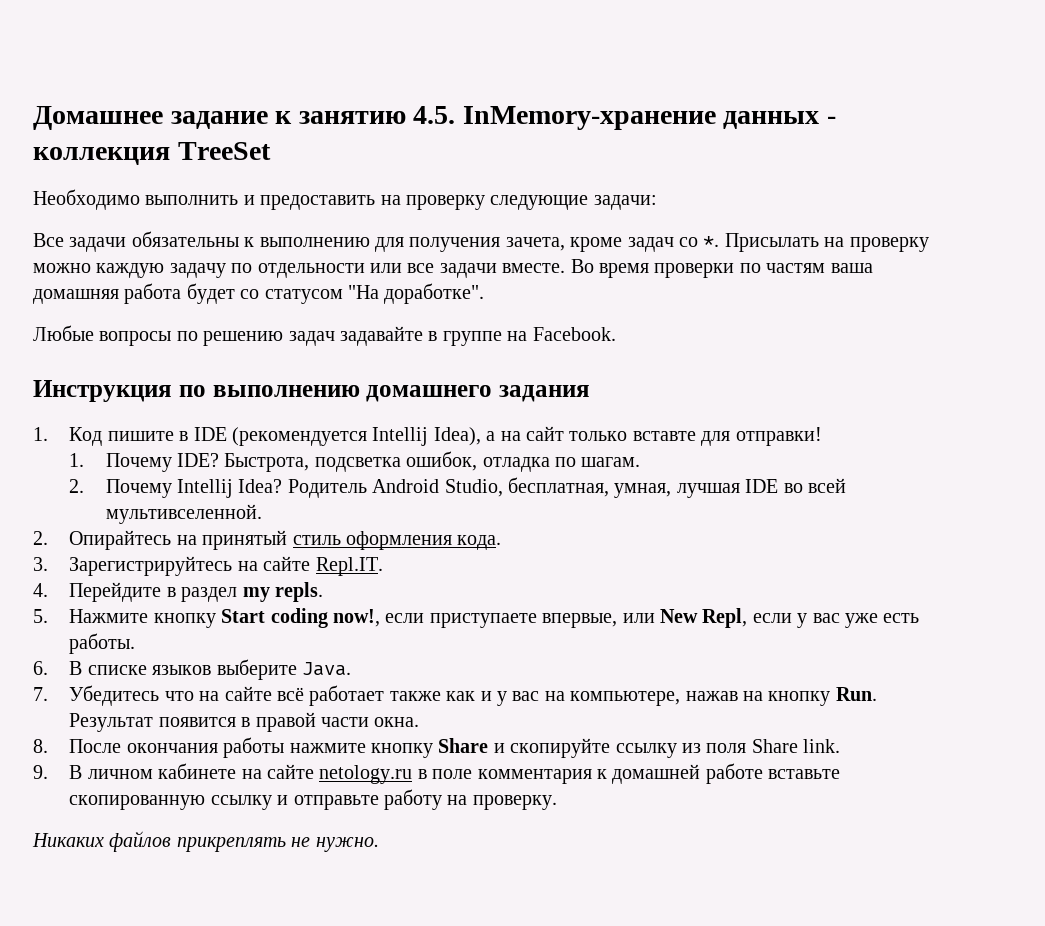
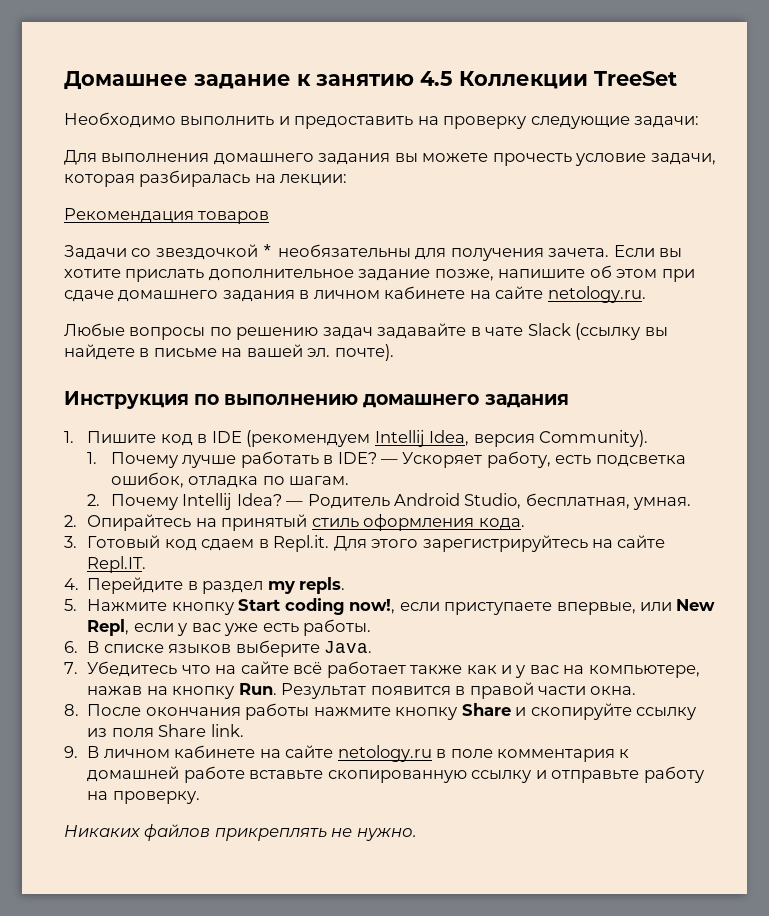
[413,106,836,130] [33,147,170,165] 4.5. InMemory-хранение данных - коллекция -> [420,71,588,89] 4.5 Коллекции
[33,231,929,252] [33,259,873,278] [33,283,485,304] Все задачи обязательны к выполнению для получения зачета, кроме задач со *. Присылать на проверку можно каждую задачу по отдельности или все задачи вместе. Во время проверки по частям ваша домашняя работа будет со статусом "На доработке". -> [64,150,716,166] [64,170,348,187] [64,208,270,224] [64,244,683,261] [64,265,695,282] [64,286,646,303] Для выполнения домашнего задания вы можете прочесть условие задачи, которая разбиралась на лекции: // Рекомендация товаров // Задачи со звездочкой * необязательны для получения зачета. Если вы хотите прислать дополнительное задание позже, напишите об этом при сдаче домашнего задания в личном кабинете на сайте netology.ru.
[442,327,616,346] группе на Facebook. -> [485,323,668,340] [64,344,394,361] чате Slack (ссылку вы найдете в письме на вашей эл. почте).
[69,426,822,446] [69,453,310,472] Код пишите в IDE (рекомендуется Intellij Idea), а на сайт только вставте для отправки! // 1. Почему IDE? Быстрота, -> [87,430,648,447] [87,451,592,468] Пишите код в IDE (рекомендуем Intellij Idea, версия Community). // 1. Почему лучше работать в IDE? — Ускоряет работу, есть
(283, 486) none -> [286,501,304,506] —
[614,478,847,498] [105,504,262,524] умная, лучшая IDE во всей мультивселенной. -> [633,497,692,510] умная.
[69,556,233,576] Зарегистрируйтесь -> [87,535,588,552] Готовый код сдаем в Repl.it. Для этого зарегистрируйтесь

